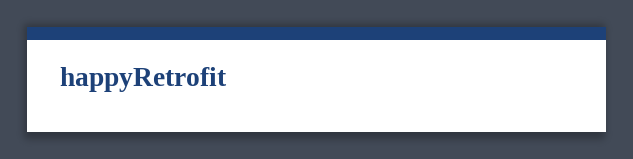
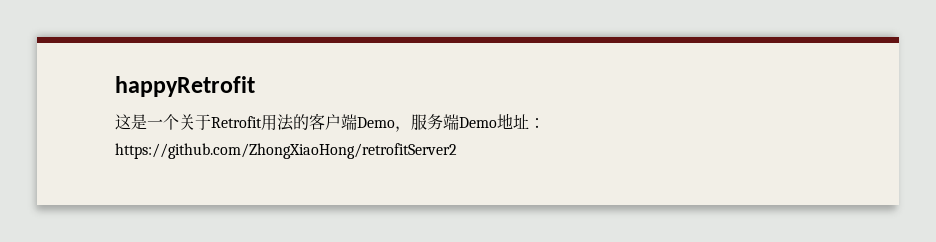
(227, 79) none -> [115,113,545,132] [115,143,457,159] // 这是一个关于Retrofit用法的客户端Demo，服务端Demo地址：https://github.com/ZhongXiaoHong/retrofitServer2

